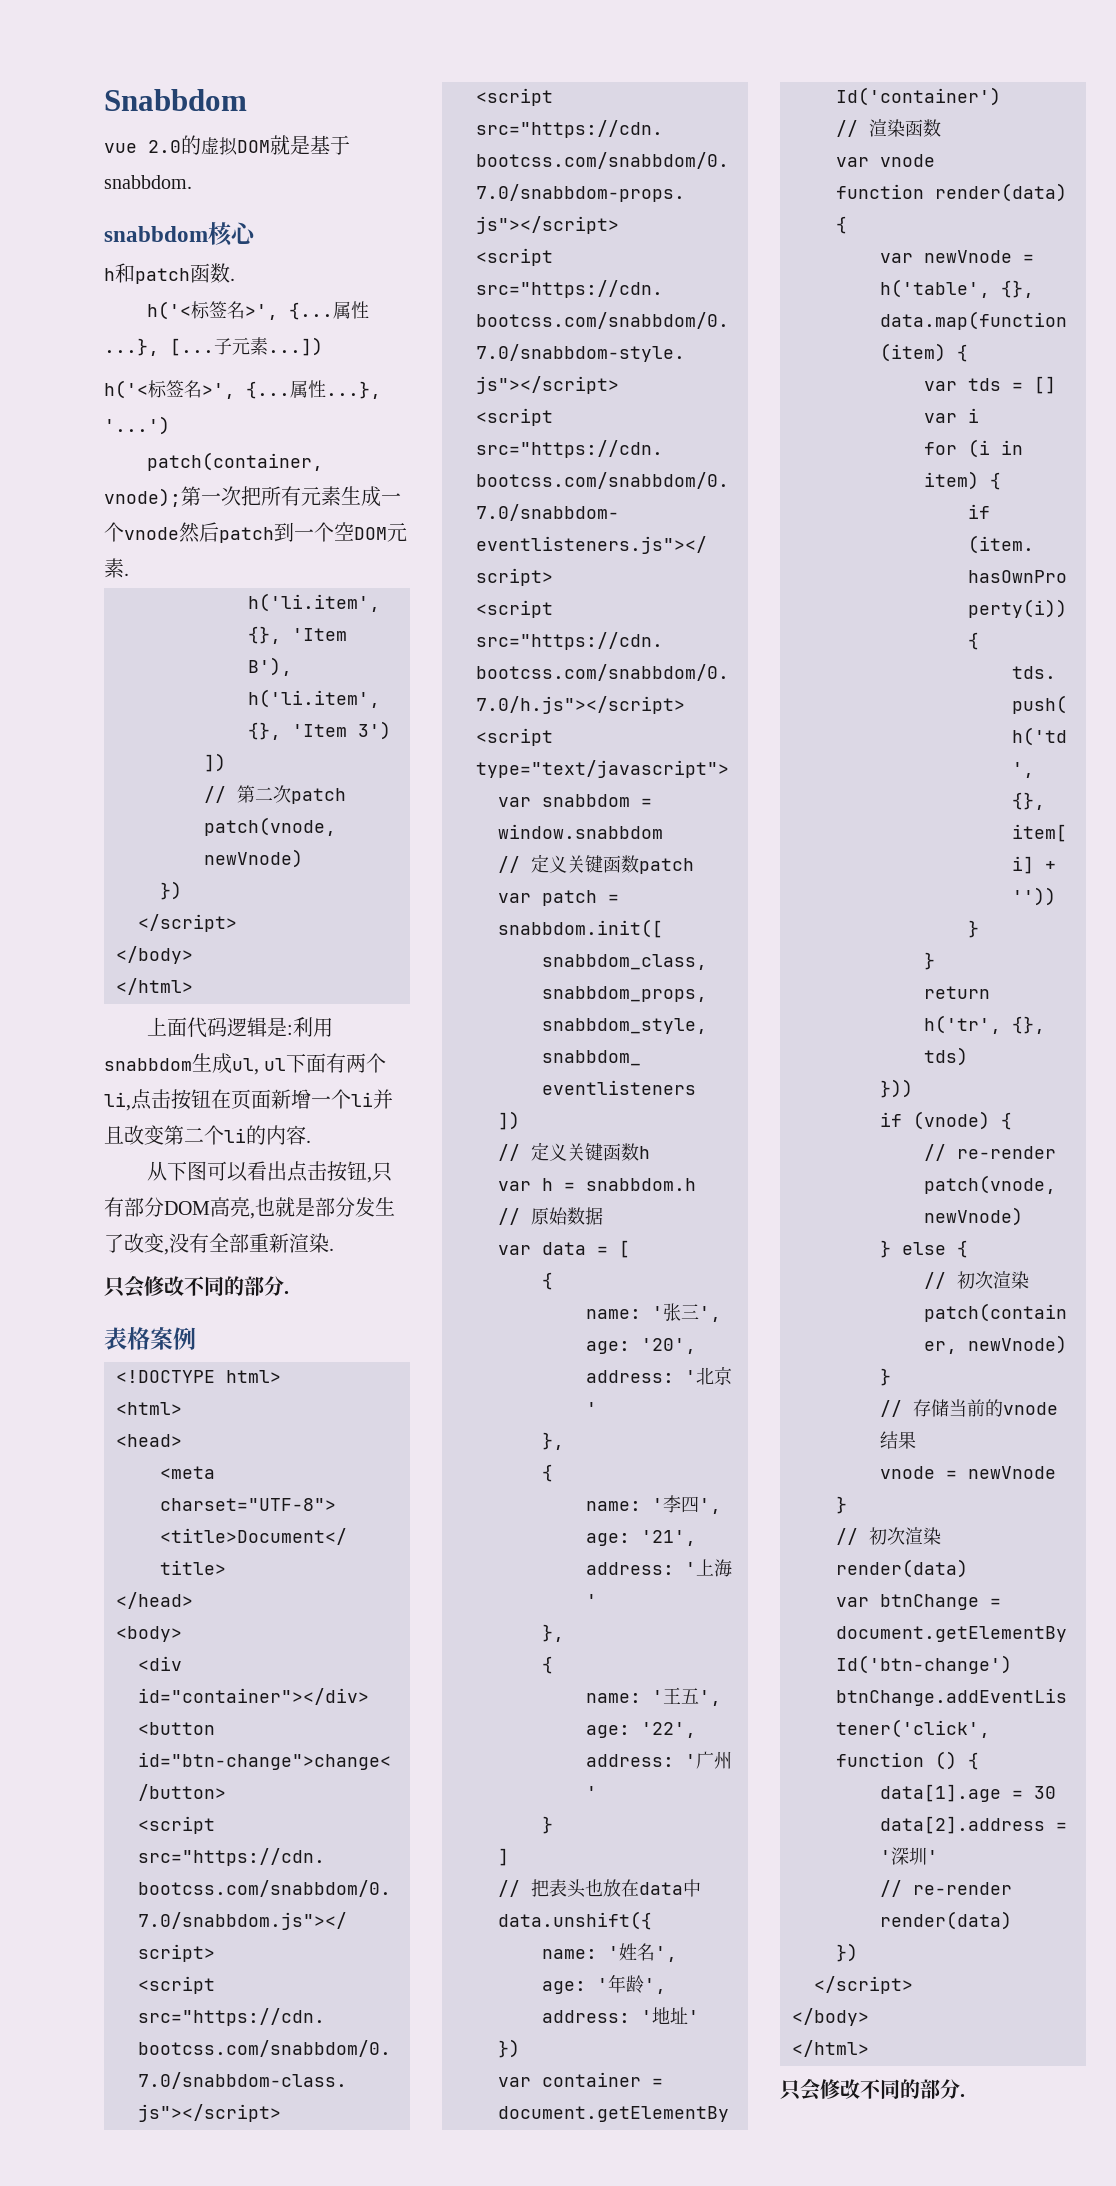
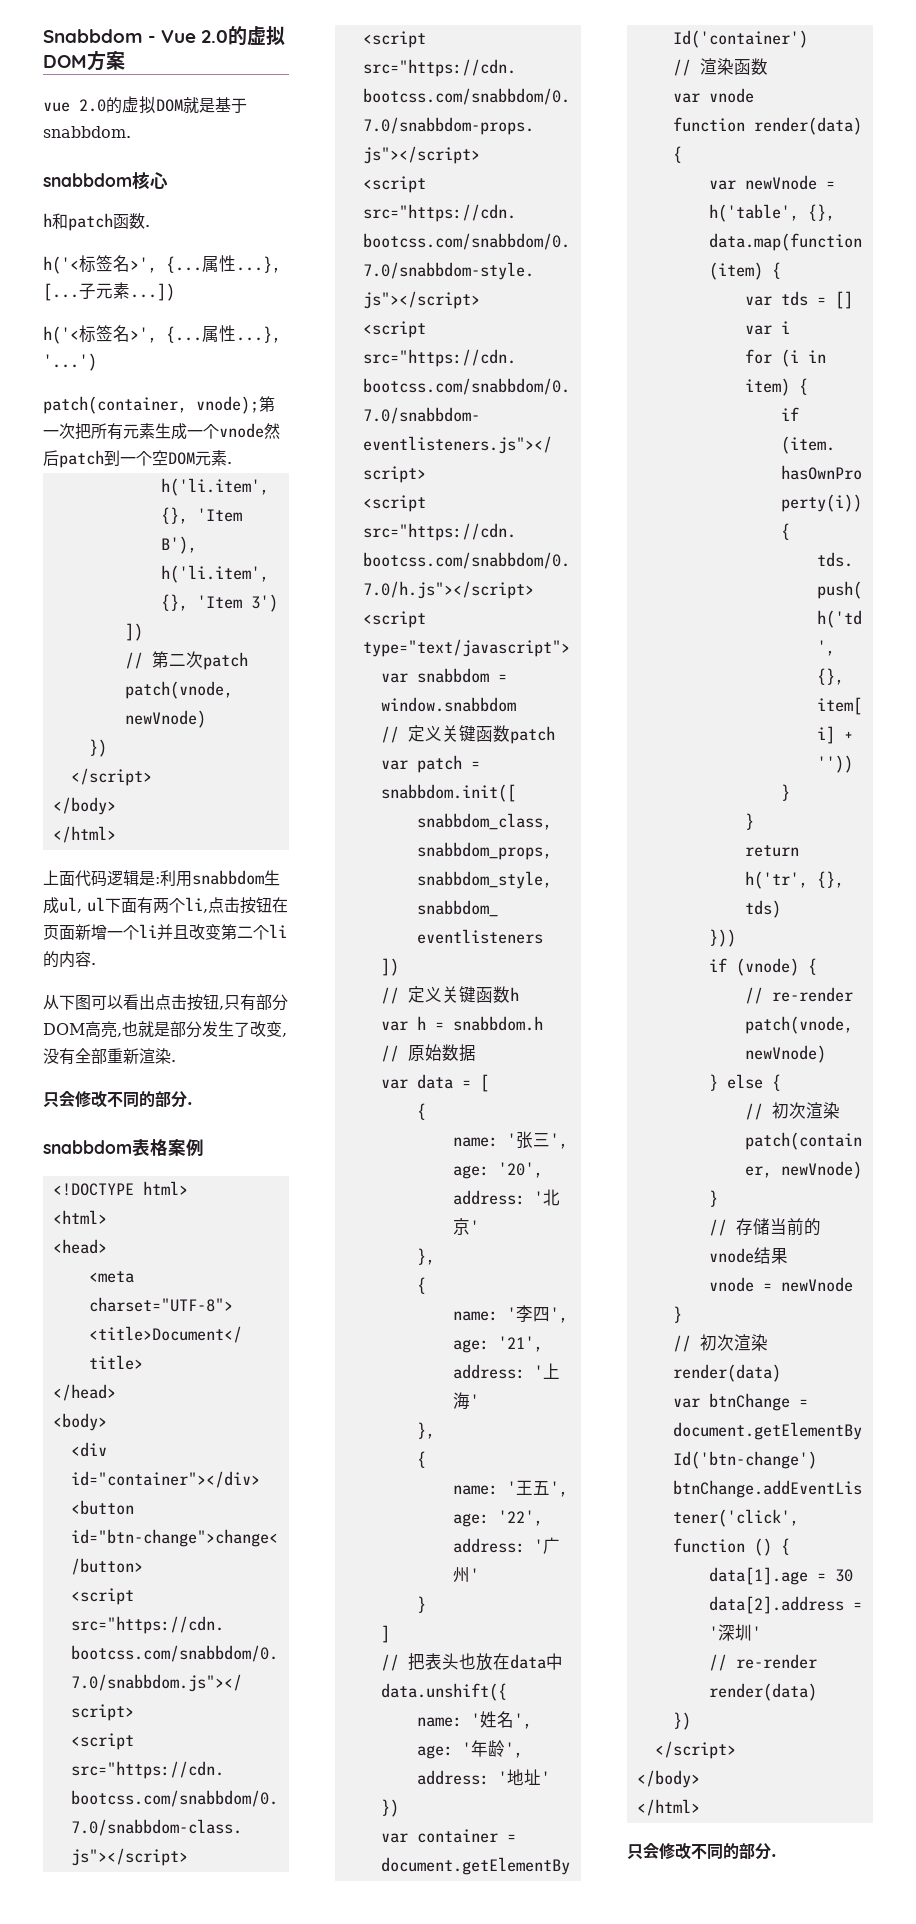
(247, 100) none -> [148,26,286,46] [43,50,125,71] - Vue 2.0的虚拟DOM方案
(289, 1292) none -> [43,1140,132,1154] snabbdom

